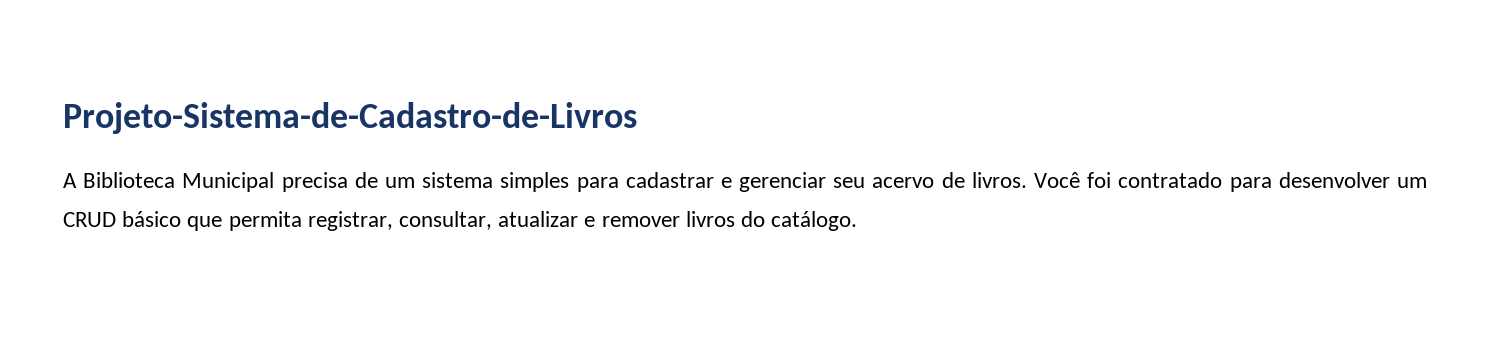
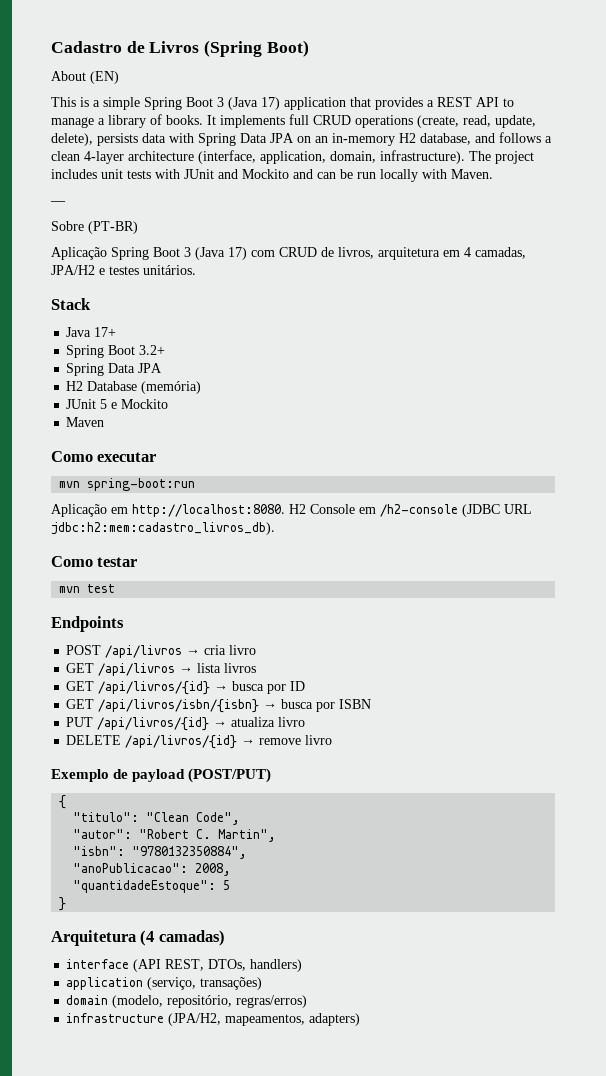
[63,102,637,134] [63,172,1427,192] [63,211,858,231] Projeto-Sistema-de-Cadastro-de-Livros // A Biblioteca Municipal precisa de um sistema simples para cadastrar e gerenciar seu acervo de livros. Você foi contratado para desenvolver um CRUD básico que permita registrar, consultar, atualizar e remover livros do catálogo. -> [51,40,309,57] [51,71,119,84] [51,97,514,110] [51,114,536,128] [51,132,552,146] [51,150,534,164] [51,169,493,182] [50,201,66,205] [51,221,138,234] [51,247,526,260] [51,265,196,275] [51,298,91,310] [66,327,117,337] [66,345,166,358] [66,363,163,376] [66,381,202,394] [66,399,169,409] [66,417,105,427] [51,451,157,462] [59,478,196,491] [51,504,532,517] [51,522,275,535] [51,556,138,567] [59,584,116,593] [51,616,124,632] [66,645,257,658] [66,663,257,676] [66,681,306,695] [66,699,372,713] [66,717,306,731] [66,735,333,749] [51,768,272,783] [59,795,67,809] [73,812,241,825] [73,829,277,842] [73,846,248,859] [73,863,232,876] [73,880,231,893] [59,897,67,911] [51,930,225,946] [66,959,303,972] [66,977,263,990] [66,995,308,1008] [66,1013,361,1026] Cadastro de Livros (Spring Boot) // About (EN) // This is a simple Spring Boot 3 (Java 17) application that provides a REST API to manage a library of books. It implements full CRUD operations (create, read, update, delete), persists data with Spring Data JPA on an in‑memory H2 database, and follows a clean 4‑layer architecture (interface, application, domain, infrastructure). The project includes unit tests with JUnit and Mockito and can be run locally with Maven. // — // Sobre (PT‑BR) // Aplicação Spring Boot 3 (Java 17) com CRUD de livros, arquitetura em 4 camadas, JPA/H2 e testes unitários. // Stack // Java 17+ // Spring Boot 3.2+ // Spring Data JPA // H2 Database (memória) // JUnit 5 e Mockito // Maven // Como executar // mvn spring-boot:run // Aplicação em http://localhost:8080. H2 Console em /h2-console (JDBC URL jdbc:h2:mem:cadastro_livros_db). // Como testar // mvn test // Endpoints // POST /api/livros → cria livro // GET /api/livros → lista livros // GET /api/livros/{id} → busca por ID // GET /api/livros/isbn/{isbn} → busca por ISBN // PUT /api/livros/{id} → atualiza livro // DELETE /api/livros/{id} → remove livro // Exemplo de payload (POST/PUT) // { // "titulo": "Clean Code", // "autor": "Robert C. Martin", // "isbn": "9780132350884", // "anoPublicacao": 2008, // "quantidadeEstoque": 5 // } // Arquitetura (4 camadas) // interface (API REST, DTOs, handlers) // application (serviço, transações) // domain (modelo, repositório, regras/erros) // infrastructure (JPA/H2, mapeamentos, adapters)

